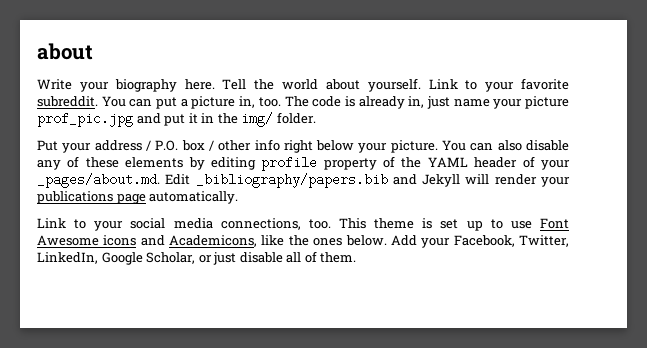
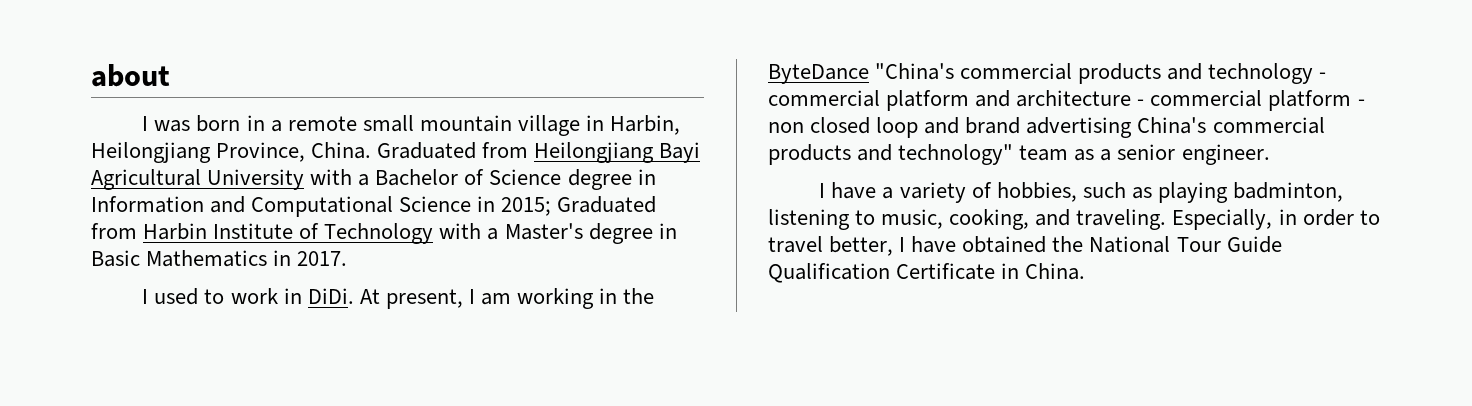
[37,78,569,92] [37,96,569,109] [37,112,316,127] [37,139,569,153] [37,156,570,171] [37,173,570,188] [37,191,239,204] [37,218,570,231] [37,235,570,248] [37,251,357,265] Write your biography here. Tell the world about yourself. Link to your favorite subreddit. You can put a picture in, too. The code is already in, just name your picture prof_pic.jpg and put it in the img/ folder. // Put your address / P.O. box / other info right below your picture. You can also disable any of these elements by editing profile property of the YAML header of your _pages/about.md. Edit _bibliography/papers.bib and Jekyll will render your publications page automatically. // Link to your social media connections, too. This theme is set up to use Font Awesome icons and Academicons, like the ones below. Add your Facebook, Twitter, LinkedIn, Google Scholar, or just disable all of them. -> [142,115,681,136] [91,142,701,163] [91,169,656,190] [91,196,657,217] [91,223,677,244] [91,250,348,267] [142,288,655,309] [768,63,1327,84] [768,90,1365,111] [768,117,1325,138] [768,144,1270,165] [819,182,1343,203] [768,209,1380,230] [768,236,1282,256] [768,263,1086,283] I was born in a remote small mountain village in Harbin, Heilongjiang Province, China. Graduated from Heilongjiang Bayi Agricultural University with a Bachelor of Science degree in Information and Computational Science in 2015; Graduated from Harbin Institute of Technology with a Master's degree in Basic Mathematics in 2017. // I used to work in DiDi. At present, I am working in the ByteDance "China's commercial products and technology - commercial platform and architecture - commercial platform - non closed loop and brand advertising China's commercial products and technology" team as a senior engineer. // I have a variety of hobbies, such as playing badminton, listening to music, cooking, and traveling. Especially, in order to travel better, I have obtained the National Tour Guide Qualification Certificate in China.

